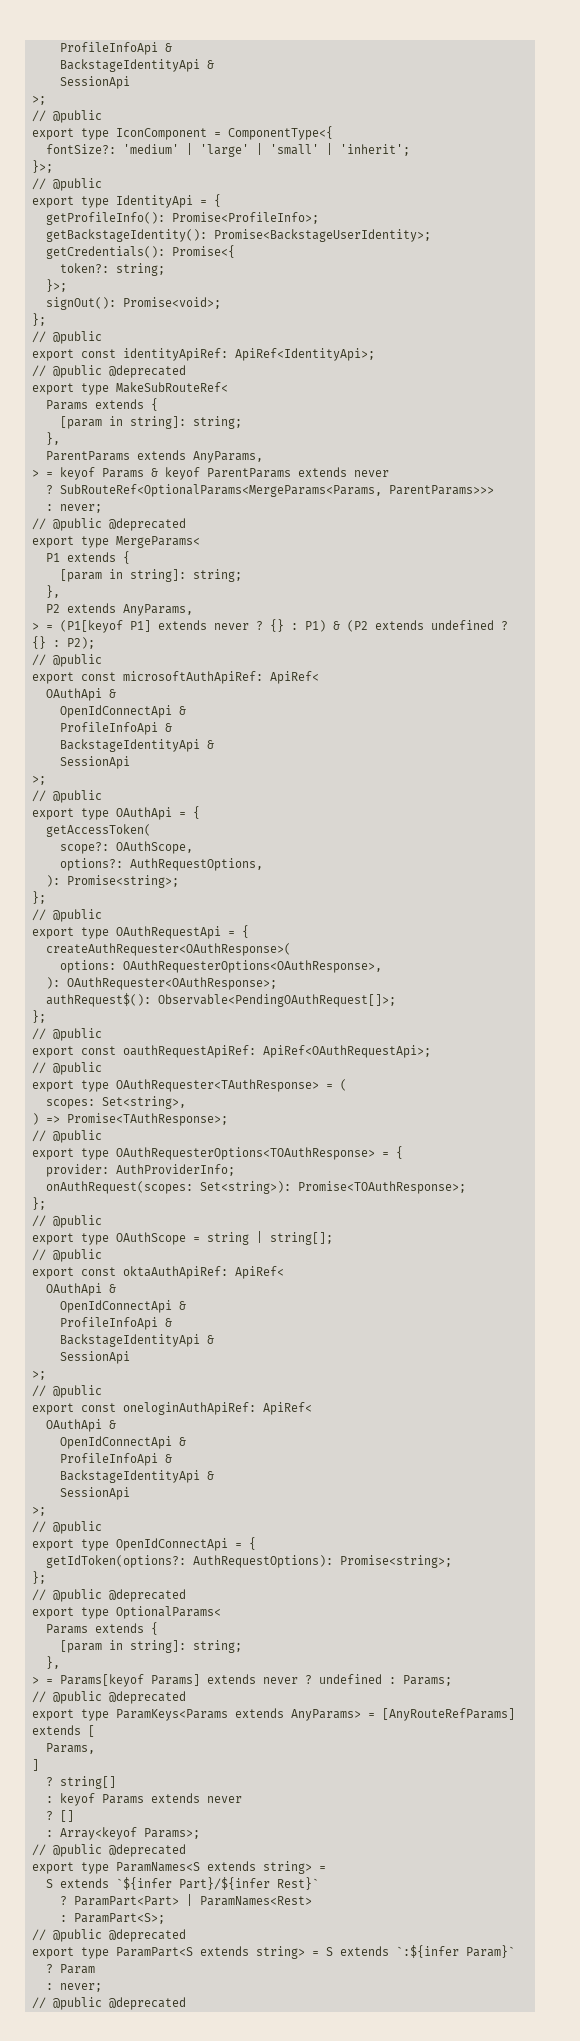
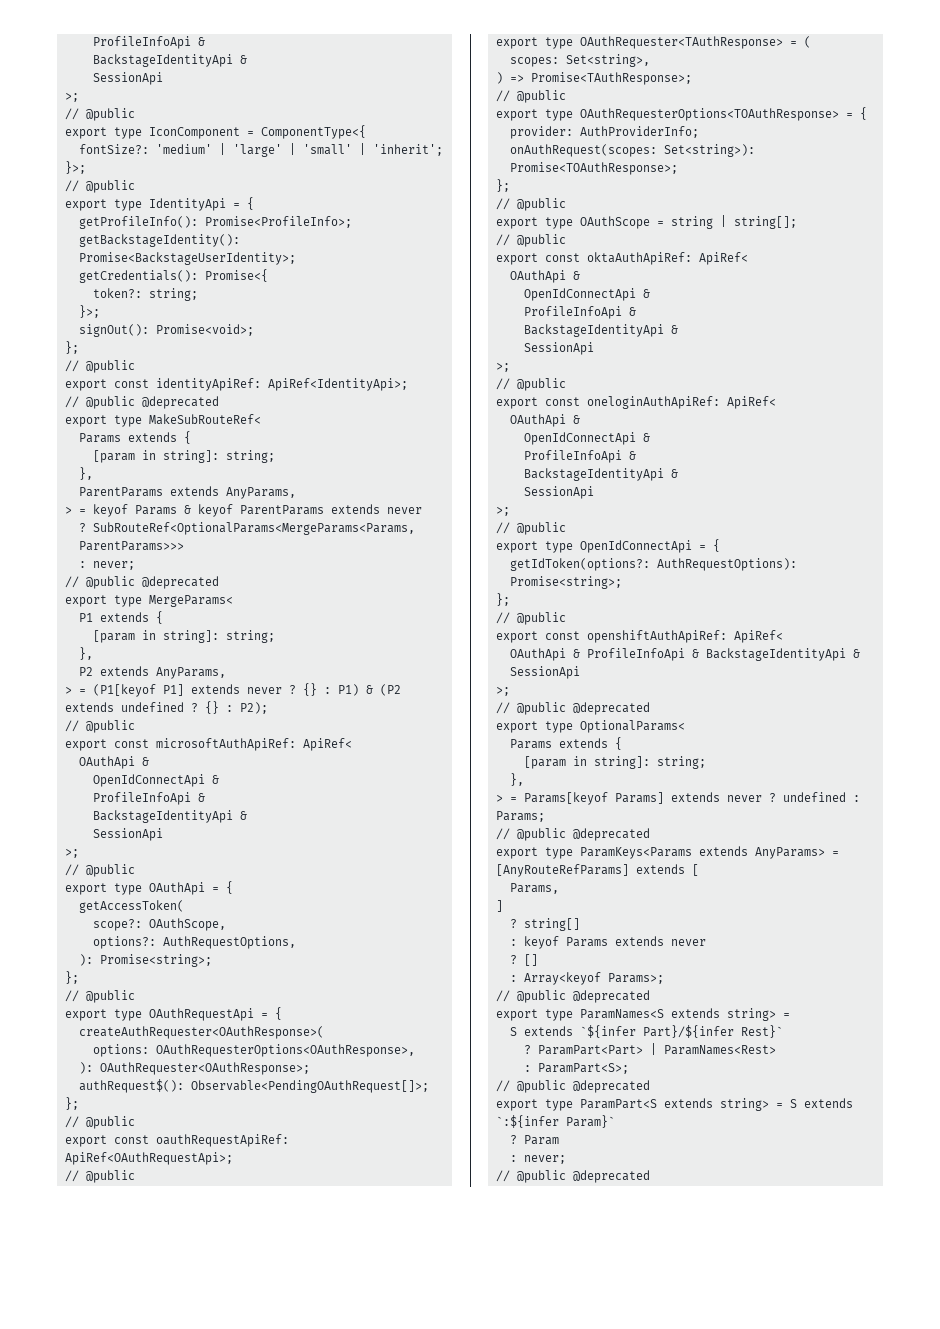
(102, 1595) none -> [495,630,783,643] [509,648,860,661] [509,666,580,679] [495,687,510,696] [495,702,566,715] // export const openshiftAuthApiRef: ApiRef< // OAuthApi & ProfileInfoApi & BackstageIdentityApi & SessionApi // >; // // @public

